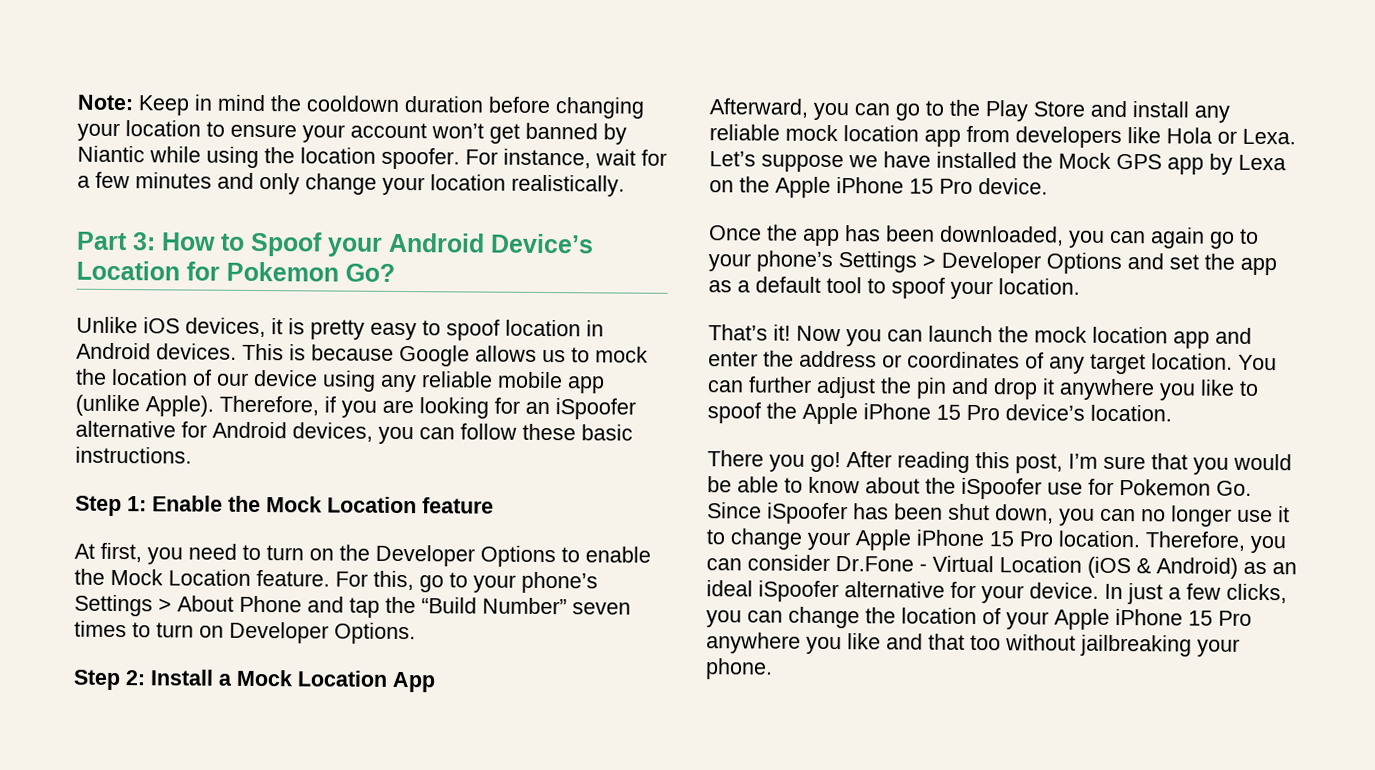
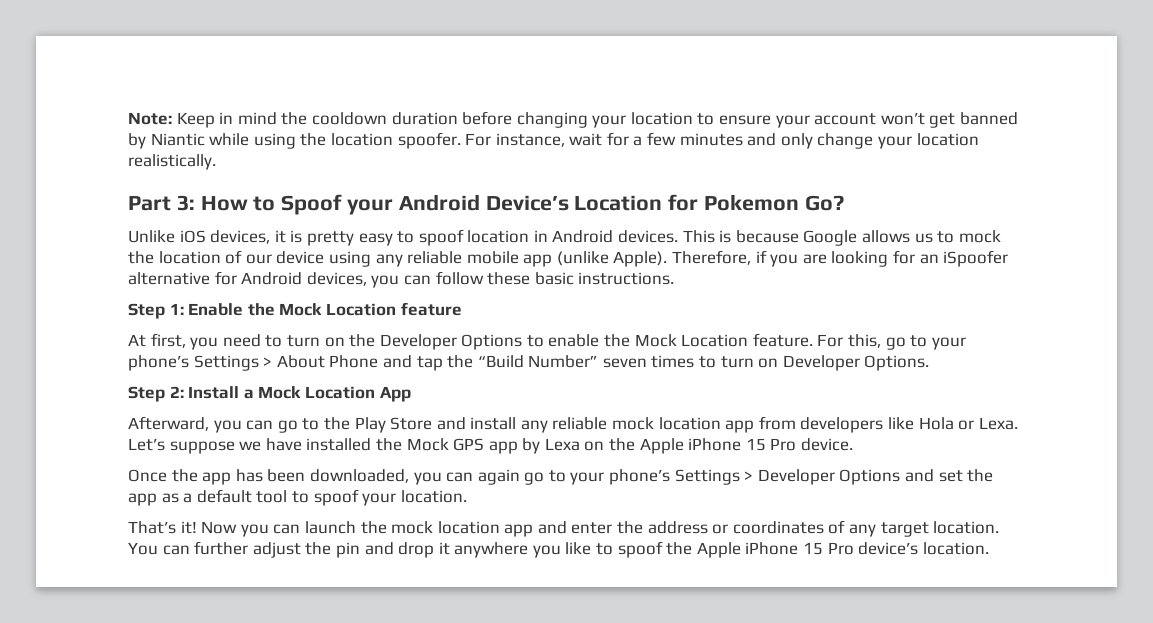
[707,450,1292,475] [707,476,1252,500] [707,502,1290,527] [706,528,1286,554] [706,554,1297,579] [706,580,1287,605] [706,606,1252,630] [706,632,1240,657] [705,658,773,680] // There you go! After reading this post, I’m sure that you would be able to know about the iSpoofer use for Pokemon Go. Since iSpoofer has been shut down, you can no longer use it to change your Apple iPhone 15 Pro location. Therefore, you can consider Dr.Fone - Virtual Location (iOS & Android) as an ideal iSpoofer alternative for your device. In just a few clicks, you can change the location of your Apple iPhone 15 Pro anywhere you like and that too without jailbreaking your phone. -> (989, 548) none

